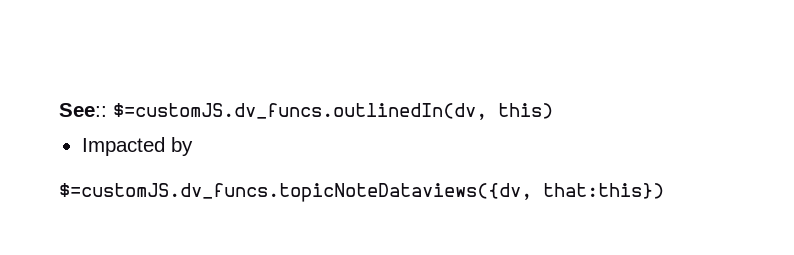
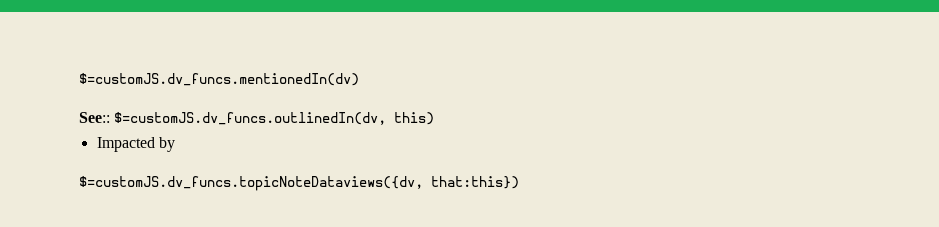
(59, 110) none -> [79,73,359,86] $=customJS.dv_funcs.mentionedIn(dv) //

